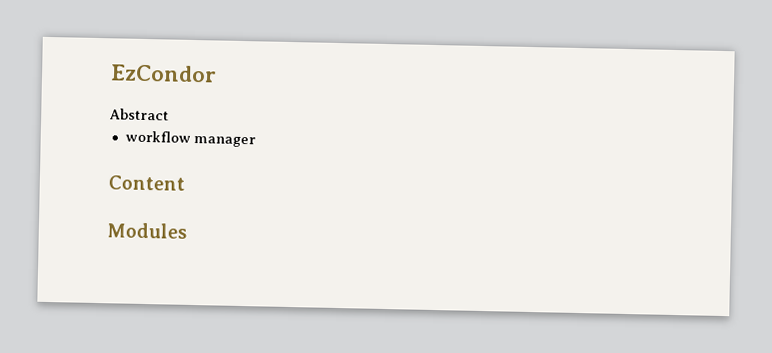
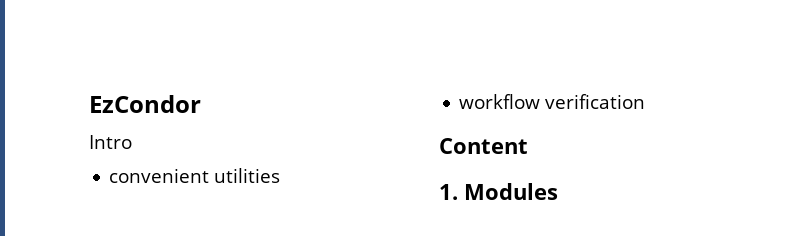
[109,108,169,121] Abstract -> [89,135,132,149] [109,168,281,183] Intro // convenient utilities
[193,135,256,148] manager -> [545,94,646,109] verification
(185, 183) none -> [439,184,458,200] 1.

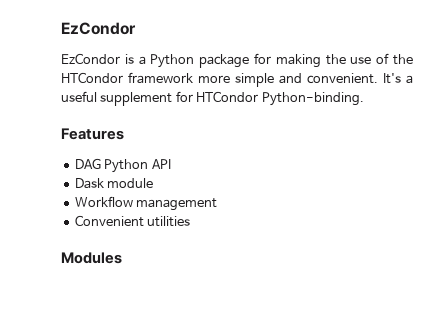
[89,135,132,149] [109,168,281,183] [459,94,646,109] [439,138,528,154] [439,184,458,200] Intro // convenient utilities // workflow verification // Content // 1. -> [61,53,414,68] [61,72,413,87] [61,91,364,106] [61,128,124,140] [74,158,171,173] [74,178,154,189] [74,196,218,211] [74,215,191,227] EzCondor is a Python package for making the use of the HTCondor framework more simple and convenient. It's a useful supplement for HTCondor Python-binding. // Features // DAG Python API // Dask module // Workflow management // Convenient utilities //

